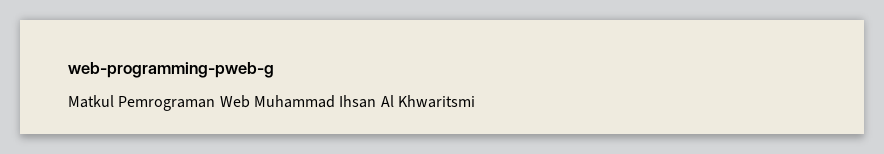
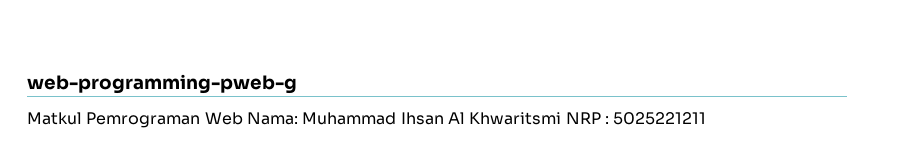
(250, 101) none -> [246,112,298,125] Nama:
(475, 101) none -> [565,112,707,125] NRP : 5025221211

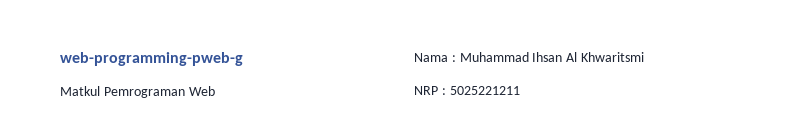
[246,112,298,125] Nama: -> [414,53,456,62] // Nama :
(562, 118) none -> (644, 57) //

